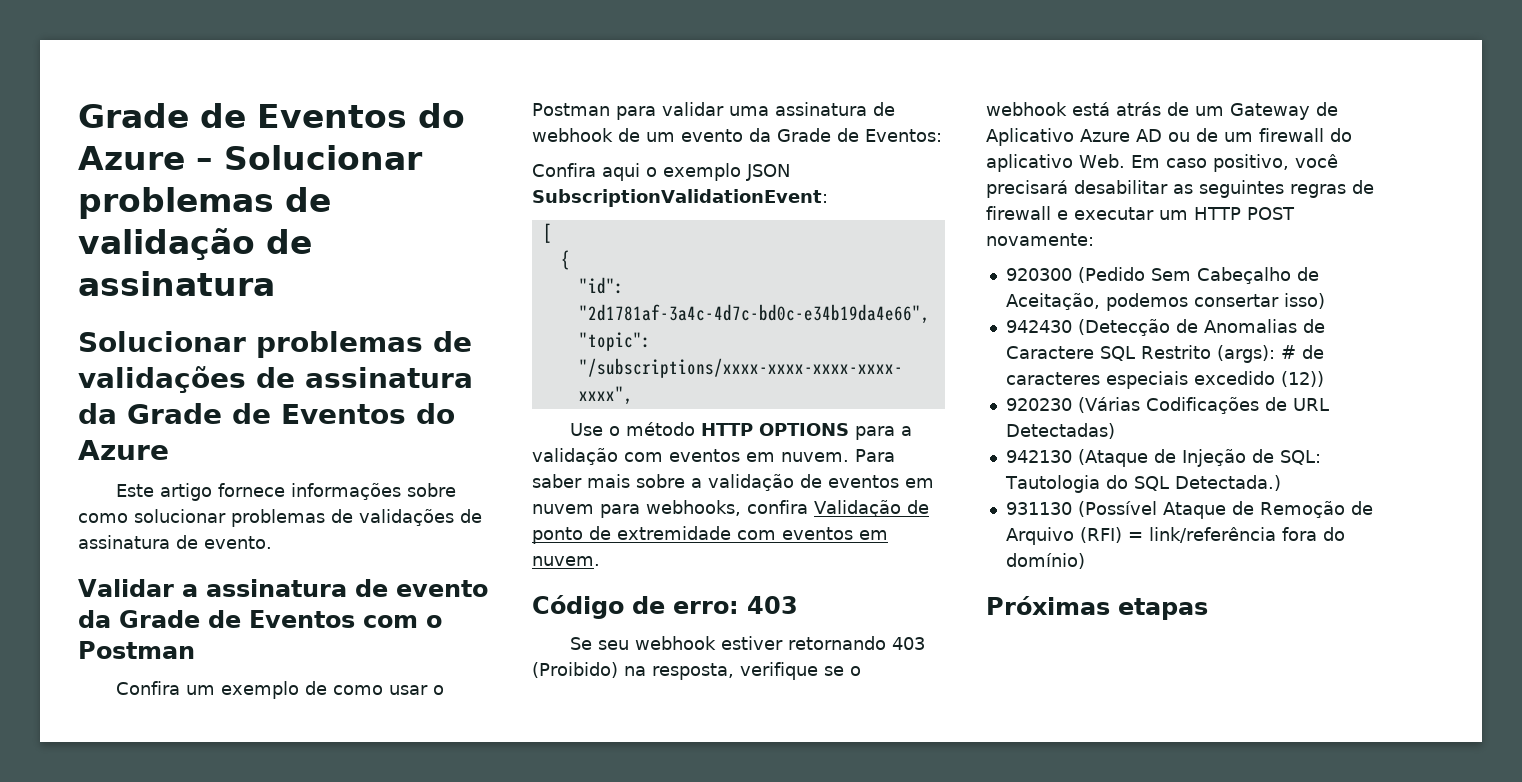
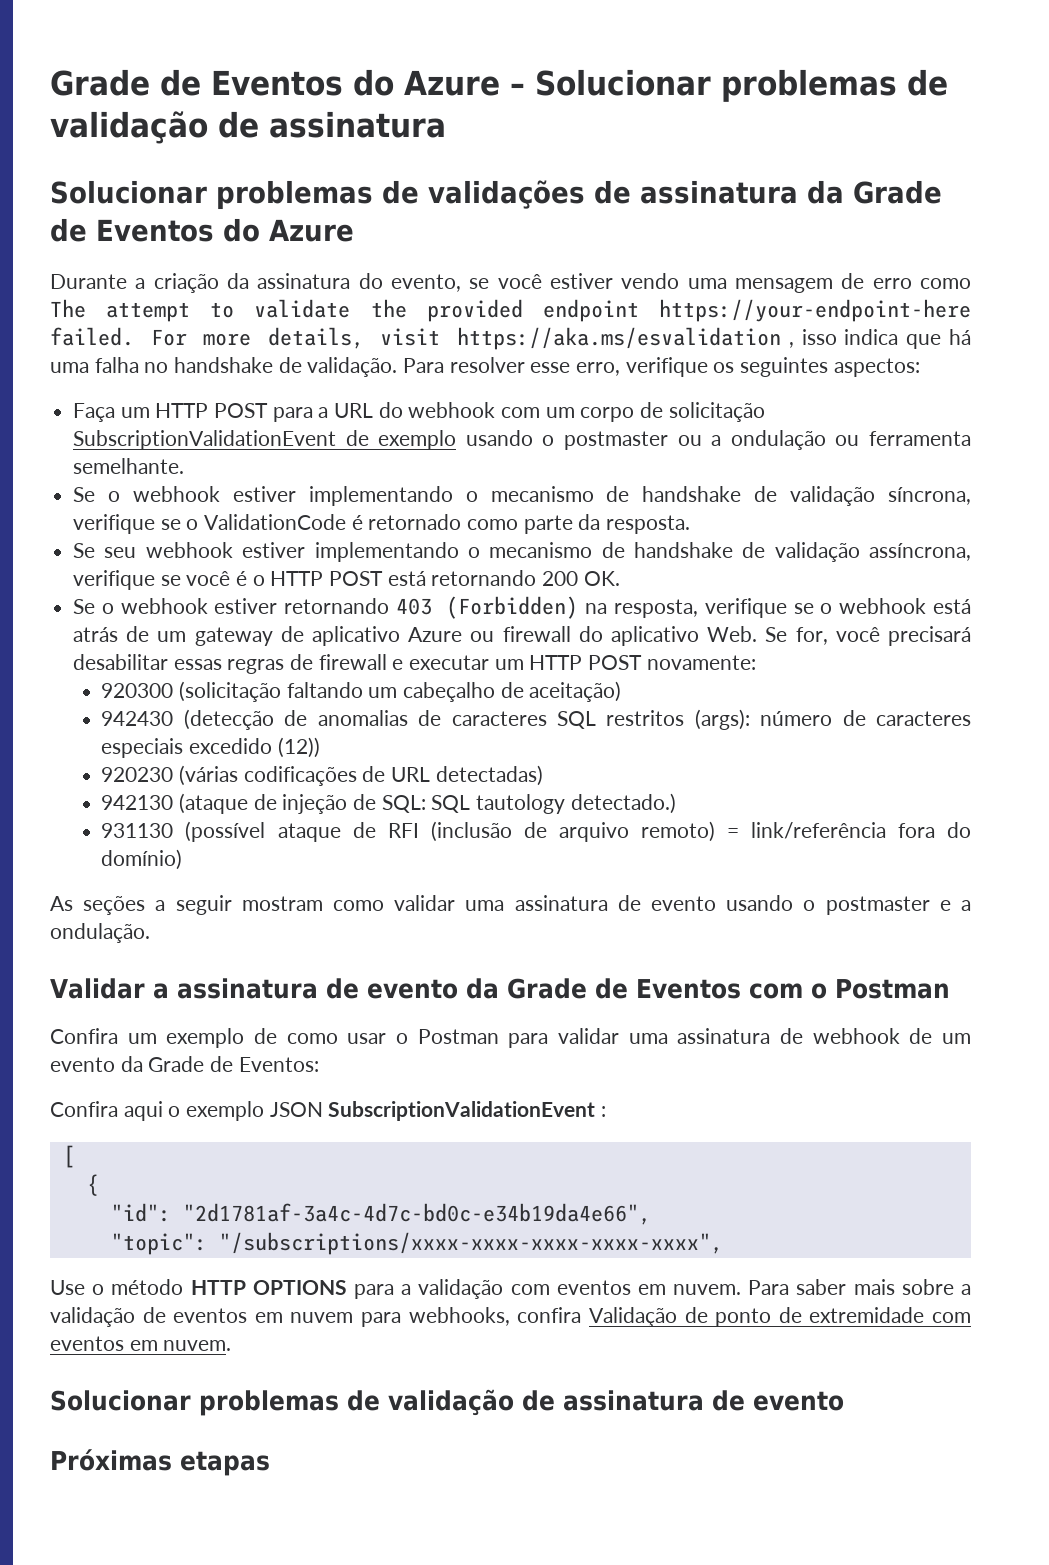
[115,483,456,501] [78,509,482,527] [78,535,272,549] Este artigo fornece informações sobre como solucionar problemas de validações de assinatura de evento. -> [50,273,972,293] [50,299,971,322] [50,327,972,350] [50,357,920,377] [73,402,765,422] [73,430,972,450] [73,458,185,474] [73,486,971,506] [73,514,691,534] [73,542,972,562] [73,570,620,590] [73,596,972,619] [73,626,972,646] [73,654,756,674] [101,681,622,702] [101,709,971,730] [101,737,320,758] [101,765,543,786] [101,793,676,814] [101,821,971,842] [101,849,183,870] [50,895,972,915] [50,923,150,943] Durante a criação da assinatura do evento, se você estiver vendo uma mensagem de erro como The attempt to validate the provided endpoint https://your-endpoint-here failed. For more details, visit https://aka.ms/esvalidation , isso indica que há uma falha no handshake de validação. Para resolver esse erro, verifique os seguintes aspectos: // Faça um HTTP POST para a URL do webhook com um corpo de solicitação SubscriptionValidationEvent de exemplo usando o postmaster ou a ondulação ou ferramenta semelhante. // Se o webhook estiver implementando o mecanismo de handshake de validação síncrona, verifique se o ValidationCode é retornado como parte da resposta. // Se seu webhook estiver implementando o mecanismo de handshake de validação assíncrona, verifique se você é o HTTP POST está retornando 200 OK. // Se o webhook estiver retornando 403 (Forbidden) na resposta, verifique se o webhook está atrás de um gateway de aplicativo Azure ou firewall do aplicativo Web. Se for, você precisará desabilitar essas regras de firewall e executar um HTTP POST novamente: // 920300 (solicitação faltando um cabeçalho de aceitação) // 942430 (detecção de anomalias de caracteres SQL restritos (args): número de caracteres especiais excedido (12)) // 920230 (várias codificações de URL detectadas) // 942130 (ataque de injeção de SQL: SQL tautology detectado.) // 931130 (possível ataque de RFI (inclusão de arquivo remoto) = link/referência fora do domínio) // As seções a seguir mostram como validar uma assinatura de evento usando o postmaster e a ondulação.
[532,189,828,207] SubscriptionValidationEvent: -> [328,1101,607,1121] SubscriptionValidationEvent :
[532,595,798,619] [569,636,925,650] [532,662,861,680] [986,102,1338,120] [986,128,1352,146] [986,154,1338,172] [986,180,1374,198] [986,206,1295,220] [986,233,1094,246] [1005,267,1319,284] [1005,293,1325,311] [1005,319,1325,336] [1005,345,1324,363] [1005,371,1324,389] [1005,397,1329,414] [1005,423,1115,439] [1005,449,1321,467] [1004,475,1281,493] [1005,501,1373,519] [1005,527,1345,545] [1005,553,1085,569] Código de erro: 403 // Se seu webhook estiver retornando 403 (Proibido) na resposta, verifique se o webhook está atrás de um Gateway de Aplicativo Azure AD ou de um firewall do aplicativo Web. Em caso positivo, você precisará desabilitar as seguintes regras de firewall e executar um HTTP POST novamente: // 920300 (Pedido Sem Cabeçalho de Aceitação, podemos consertar isso) // 942430 (Detecção de Anomalias de Caractere SQL Restrito (args): # de caracteres especiais excedido (12)) // 920230 (Várias Codificações de URL Detectadas) // 942130 (Ataque de Injeção de SQL: Tautologia do SQL Detectada.) // 931130 (Possível Ataque de Remoção de Arquivo (RFI) = link/referência fora do domínio) -> [50,1389,844,1416] Solucionar problemas de validação de assinatura de evento

